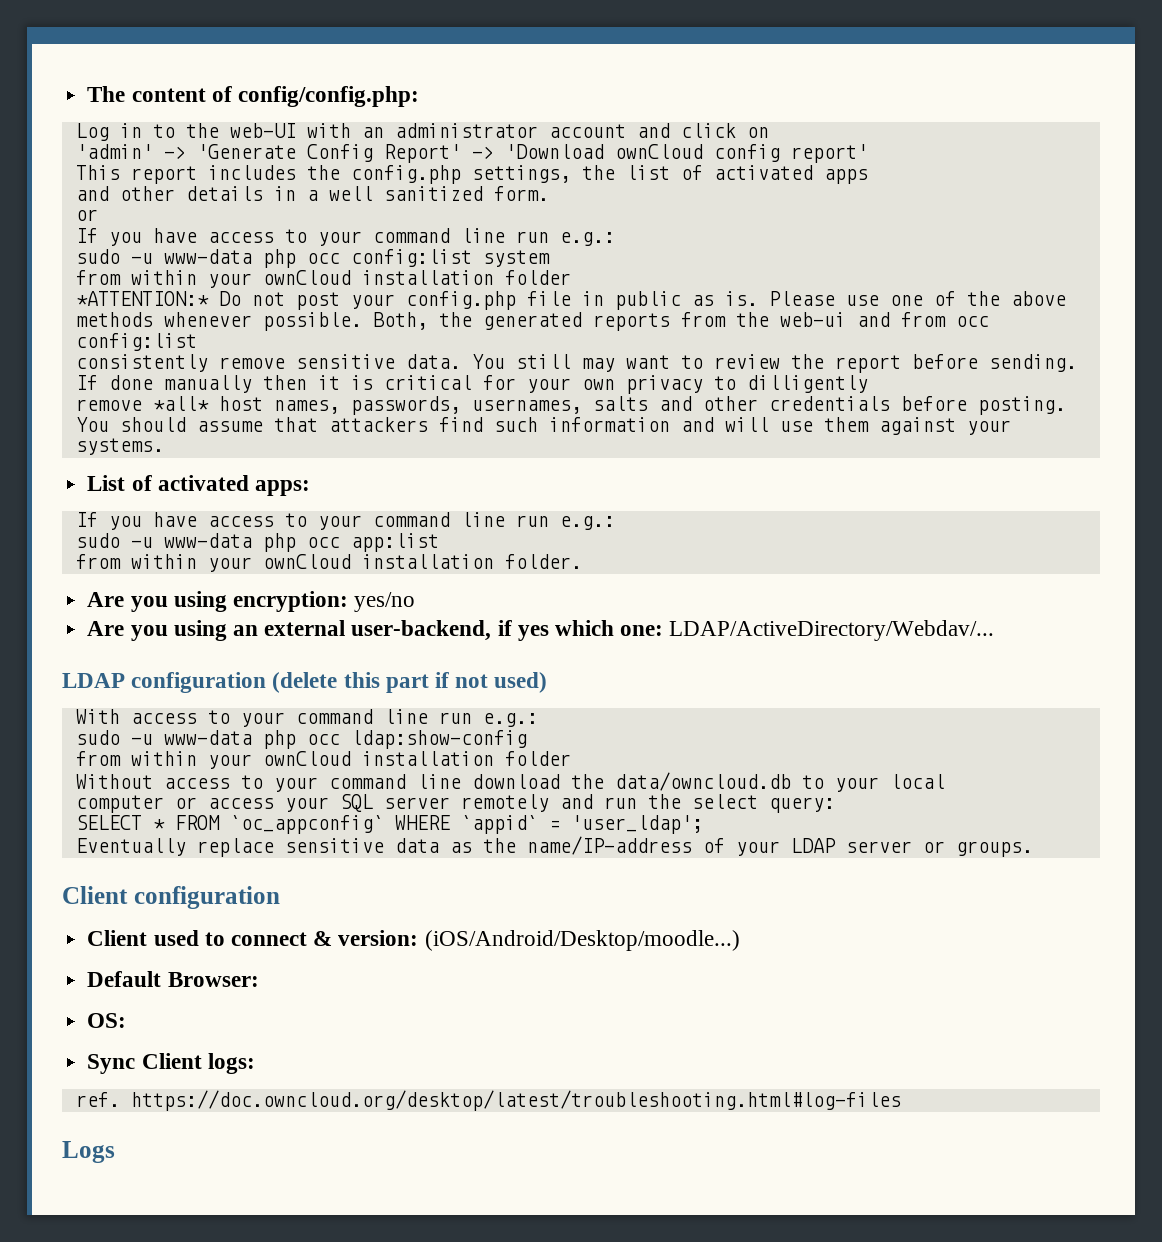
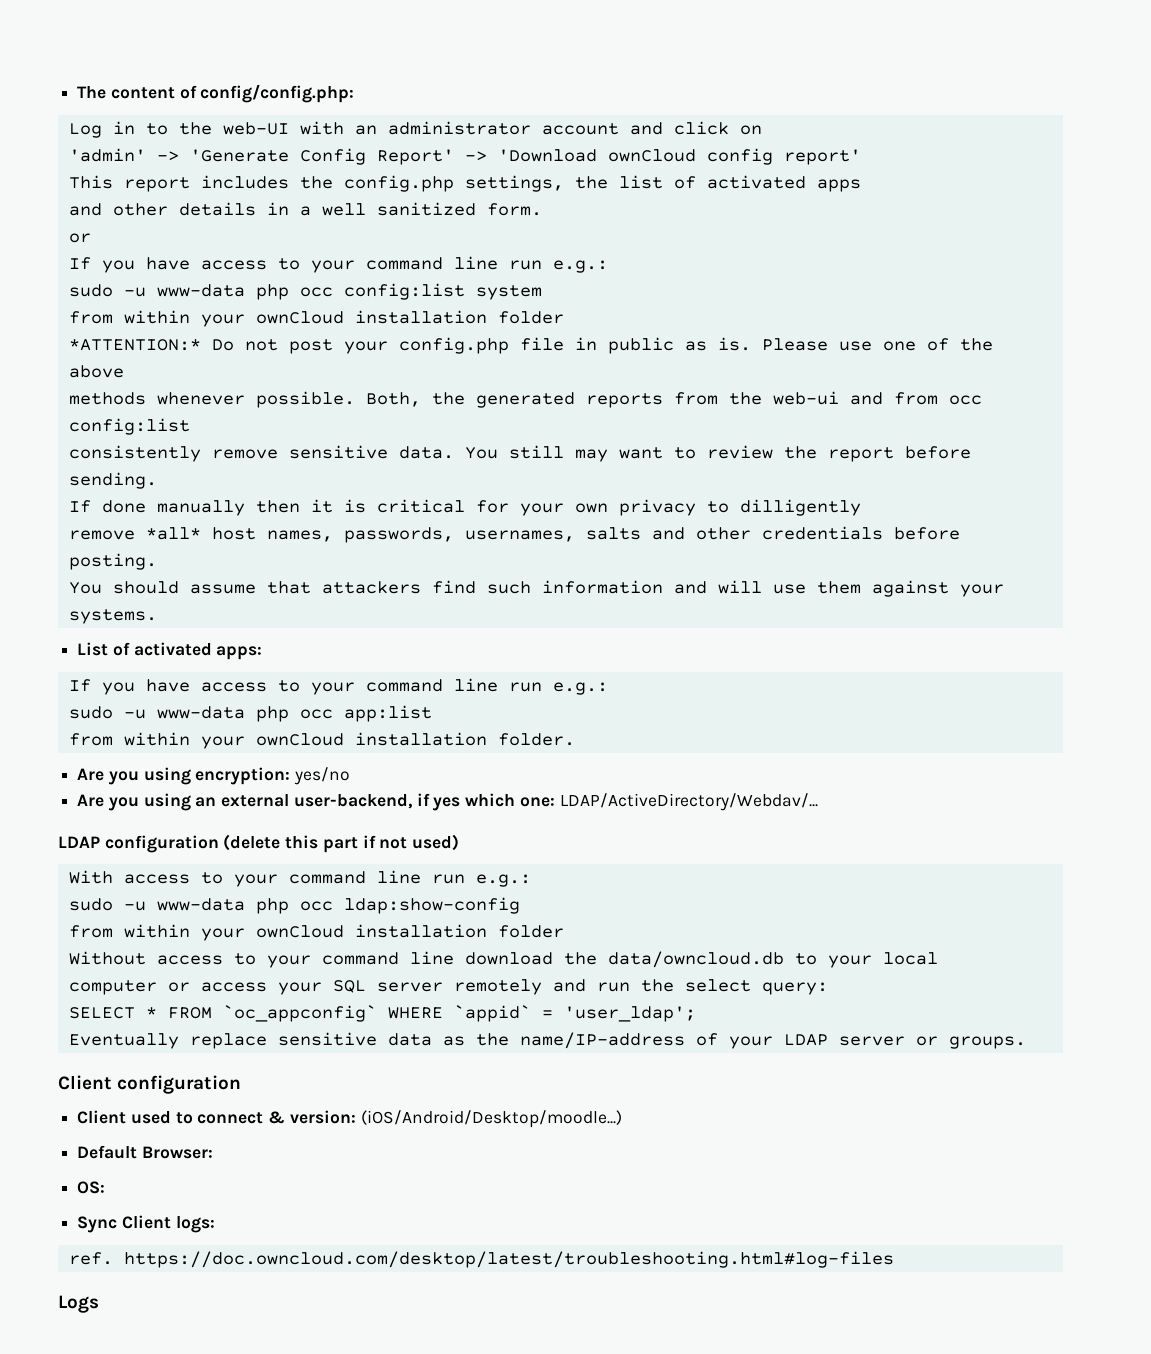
[130,1090,901,1111] https://doc.owncloud.org/desktop/latest/troubleshooting.html#log-files -> [123,1251,894,1268] https://doc.owncloud.com/desktop/latest/troubleshooting.html#log-files

